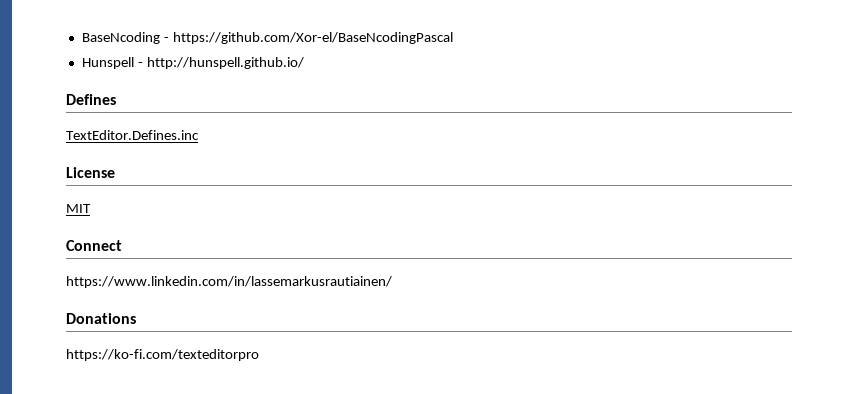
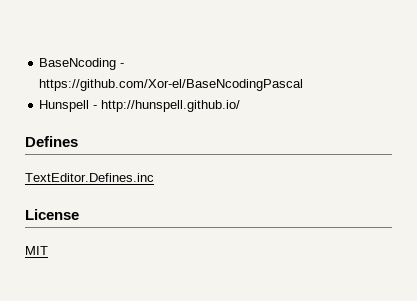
[66,240,122,251] [66,276,392,288] [66,313,136,324] [66,349,259,361] // Connect // https://www.linkedin.com/in/lassemarkusrautiainen/ // Donations // https://ko-fi.com/texteditorpro -> (48, 250) none

